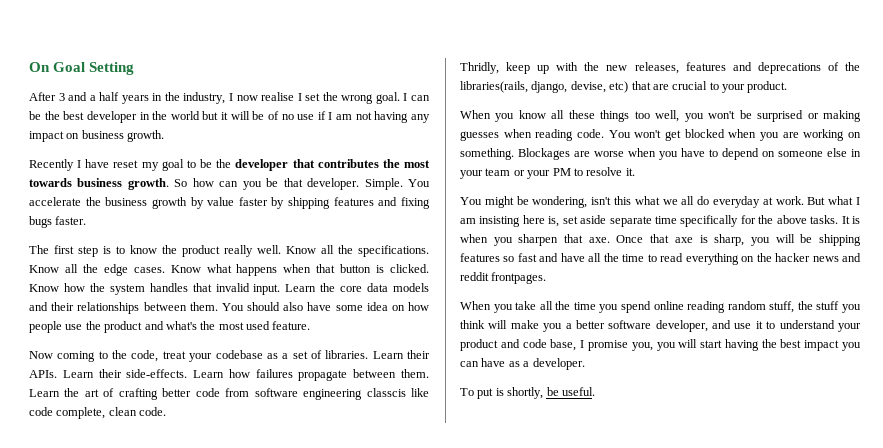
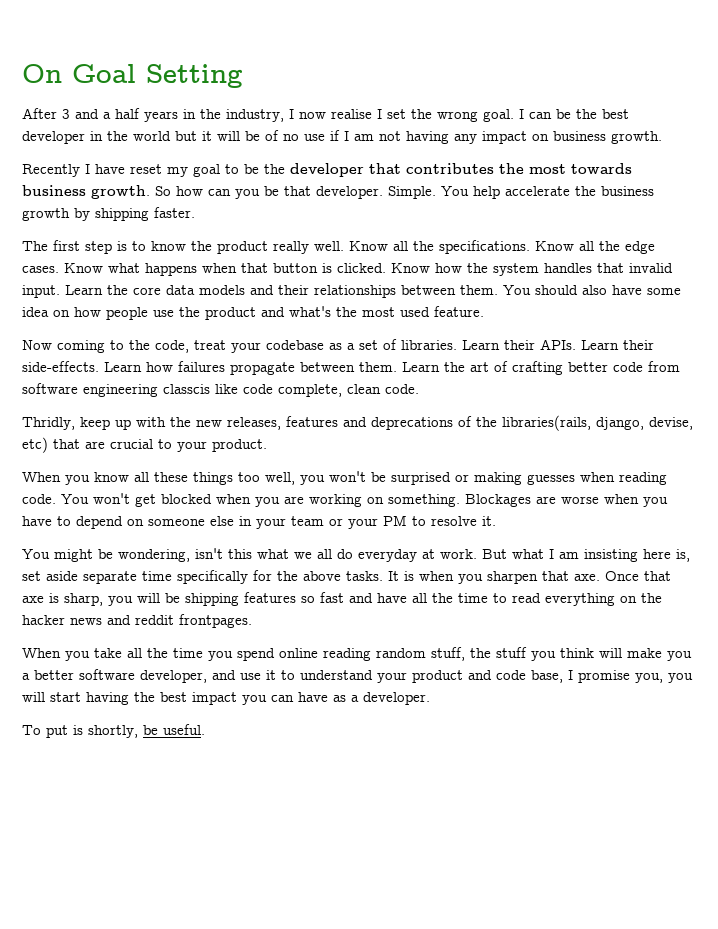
(431, 183) none -> [473,186,500,199] help
[207,197,430,209] [29,216,52,228] value faster by shipping features and fixing bugs -> [95,208,149,221] shipping

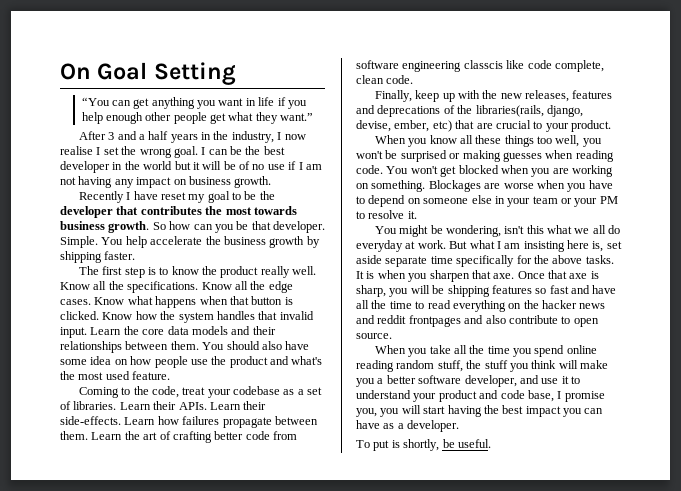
(243, 76) none -> [81,97,307,109] [81,112,314,124] // “You can get anything you want in life if you help enough other people get what they want.”
[22,340,105,353] Now coming -> [78,387,119,398] Coming
[22,417,75,430] Thridly, -> [374,90,412,102] Finally,
(693, 423) none -> [394,120,430,132] ember,
[179,614,252,628] frontpages. -> [408,315,599,327] [356,333,392,339] frontpages and also contribute to open source.

